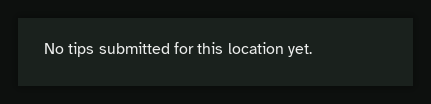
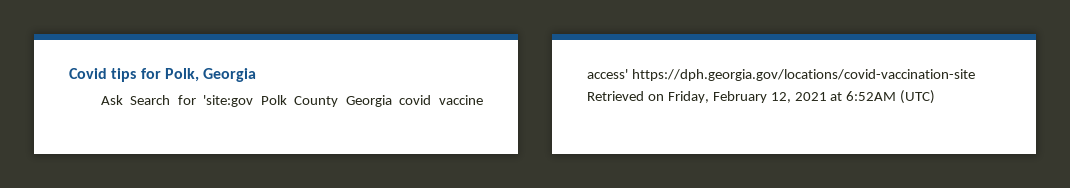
[44,42,312,57] No tips submitted for this location yet. -> [69,68,257,82] [100,95,484,107] [587,69,975,81] [587,90,936,104] Covid tips for Polk, Georgia // Ask Search for 'site:gov Polk County Georgia covid vaccine access' https://dph.georgia.gov/locations/covid-vaccination-site Retrieved on Friday, February 12, 2021 at 6:52AM (UTC)

